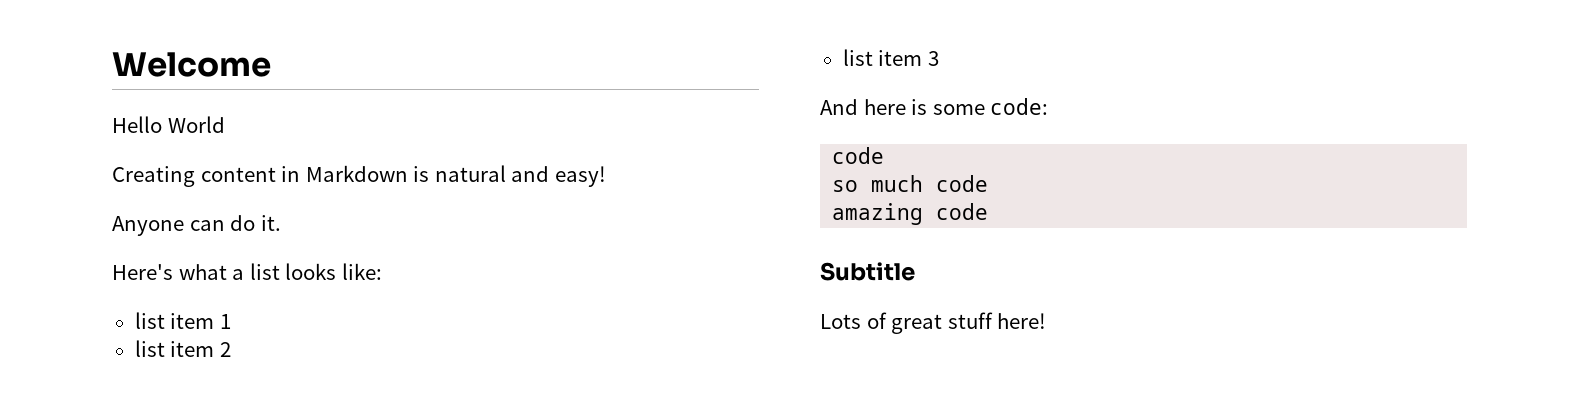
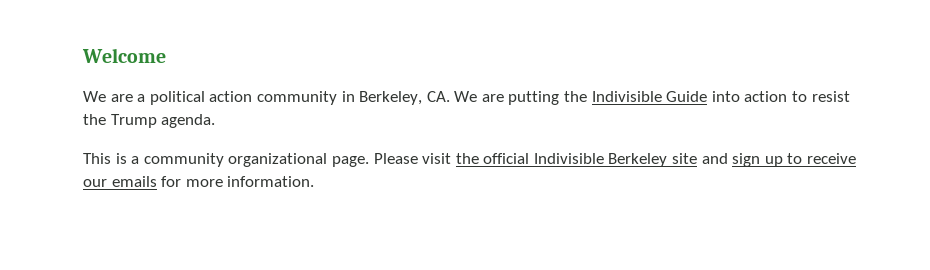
[112,116,225,133] [112,165,606,187] [112,215,281,236] [112,263,382,280] [134,312,231,329] [134,340,231,357] [842,49,939,66] [820,98,1049,115] [832,147,885,164] [832,175,989,192] [832,203,989,225] [820,262,915,281] [820,312,1047,334] Hello World // Creating content in Markdown is natural and easy! // Anyone can do it. // Here's what a list looks like: // list item 1 // list item 2 // list item 3 // And here is some code: // code // so much code // amazing code // Subtitle // Lots of great stuff here! -> [83,91,850,105] [83,114,216,128] [83,153,857,167] [83,176,315,187] We are a political action community in Berkeley, CA. We are putting the Indivisible Guide into action to resist the Trump agenda. // This is a community organizational page. Please visit the official Indivisible Berkeley site and sign up to receive our emails for more information.

